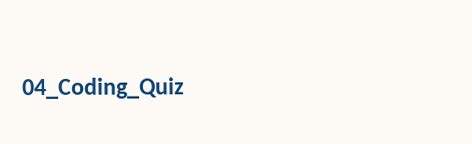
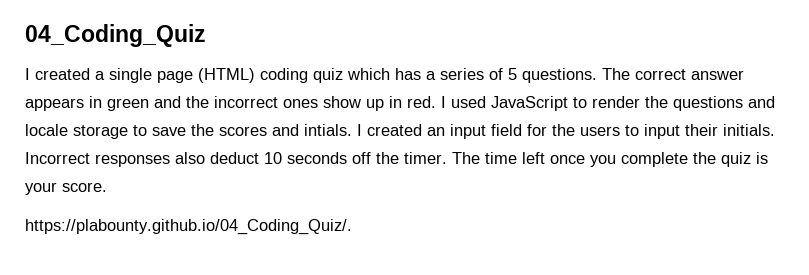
(185, 88) none -> [25,68,744,83] [25,96,775,111] [25,124,775,139] [25,152,768,167] [25,182,107,195] [25,219,352,235] // I created a single page (HTML) coding quiz which has a series of 5 questions. The correct answer appears in green and the incorrect ones show up in red. I used JavaScript to render the questions and locale storage to save the scores and intials. I created an input field for the users to input their initials. Incorrect responses also deduct 10 seconds off the timer. The time left once you complete the quiz is your score. // https://plabounty.github.io/04_Coding_Quiz/.

